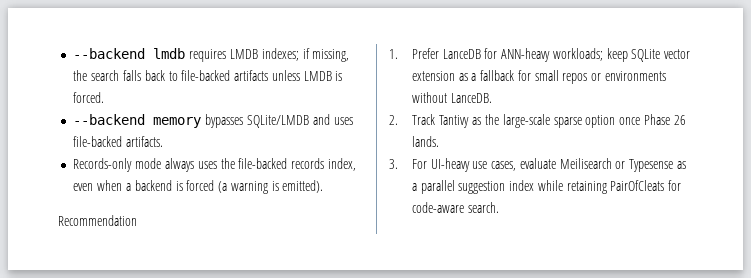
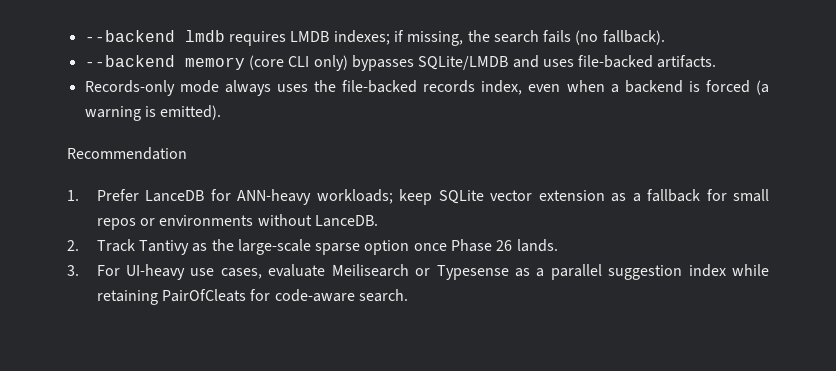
[122,70,343,81] [73,92,105,103] falls back to file-backed artifacts unless LMDB is forced. -> [543,30,665,45] fails (no fallback).
(202, 122) none -> [248,55,348,71] (core CLI only)

